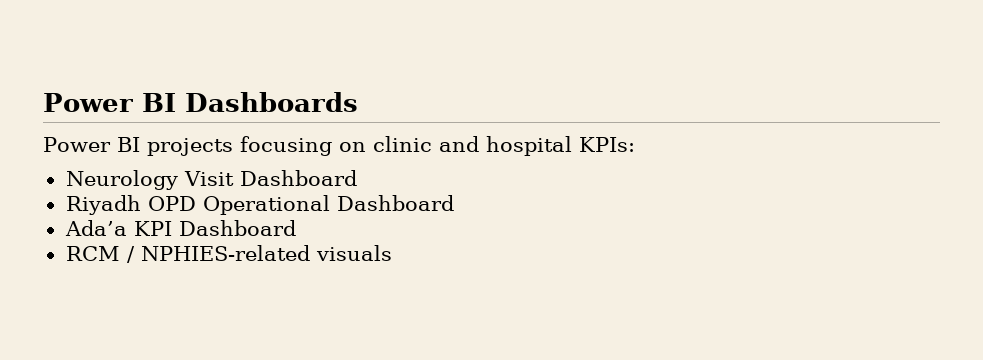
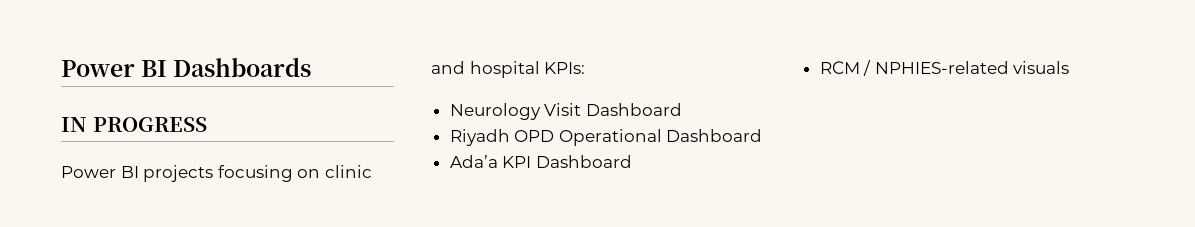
(358, 102) none -> [61,117,207,132] // IN PROGRESS

